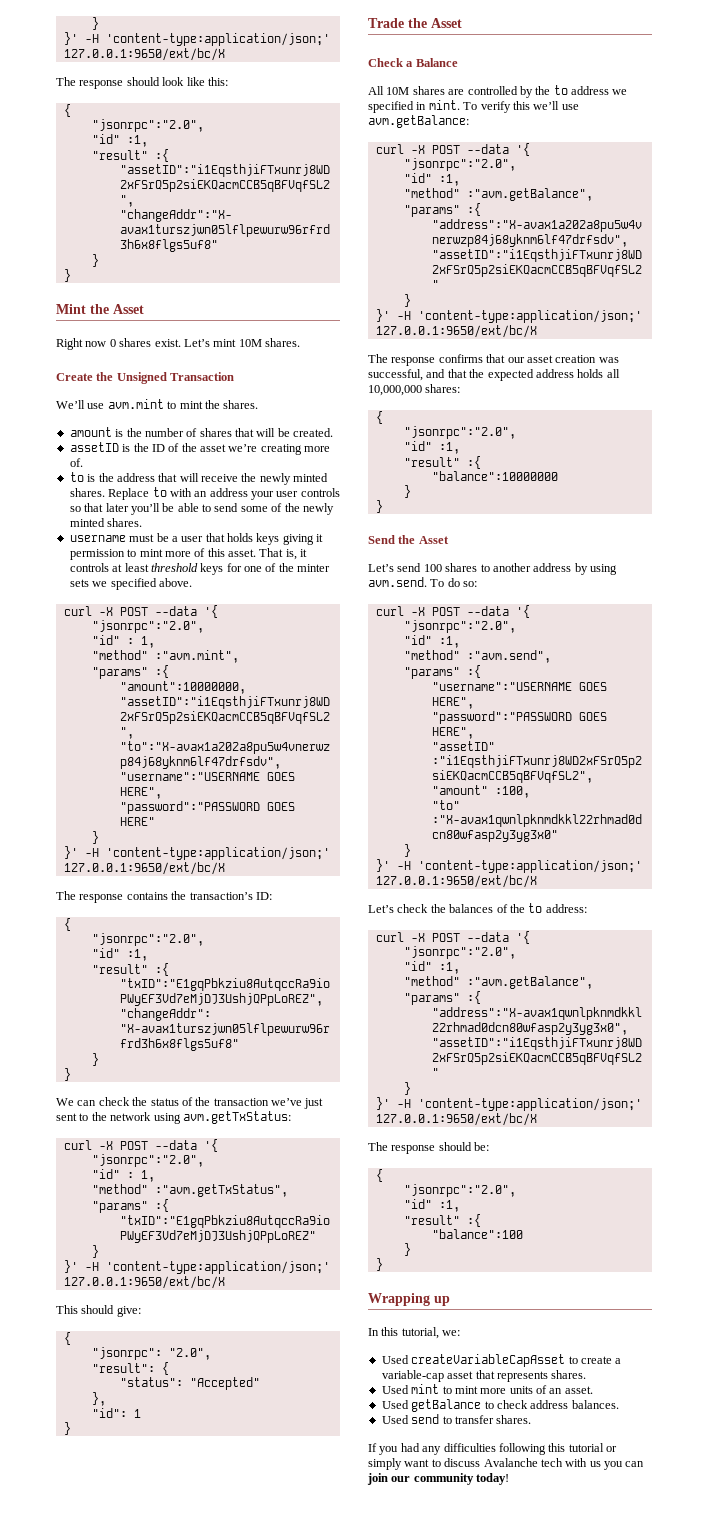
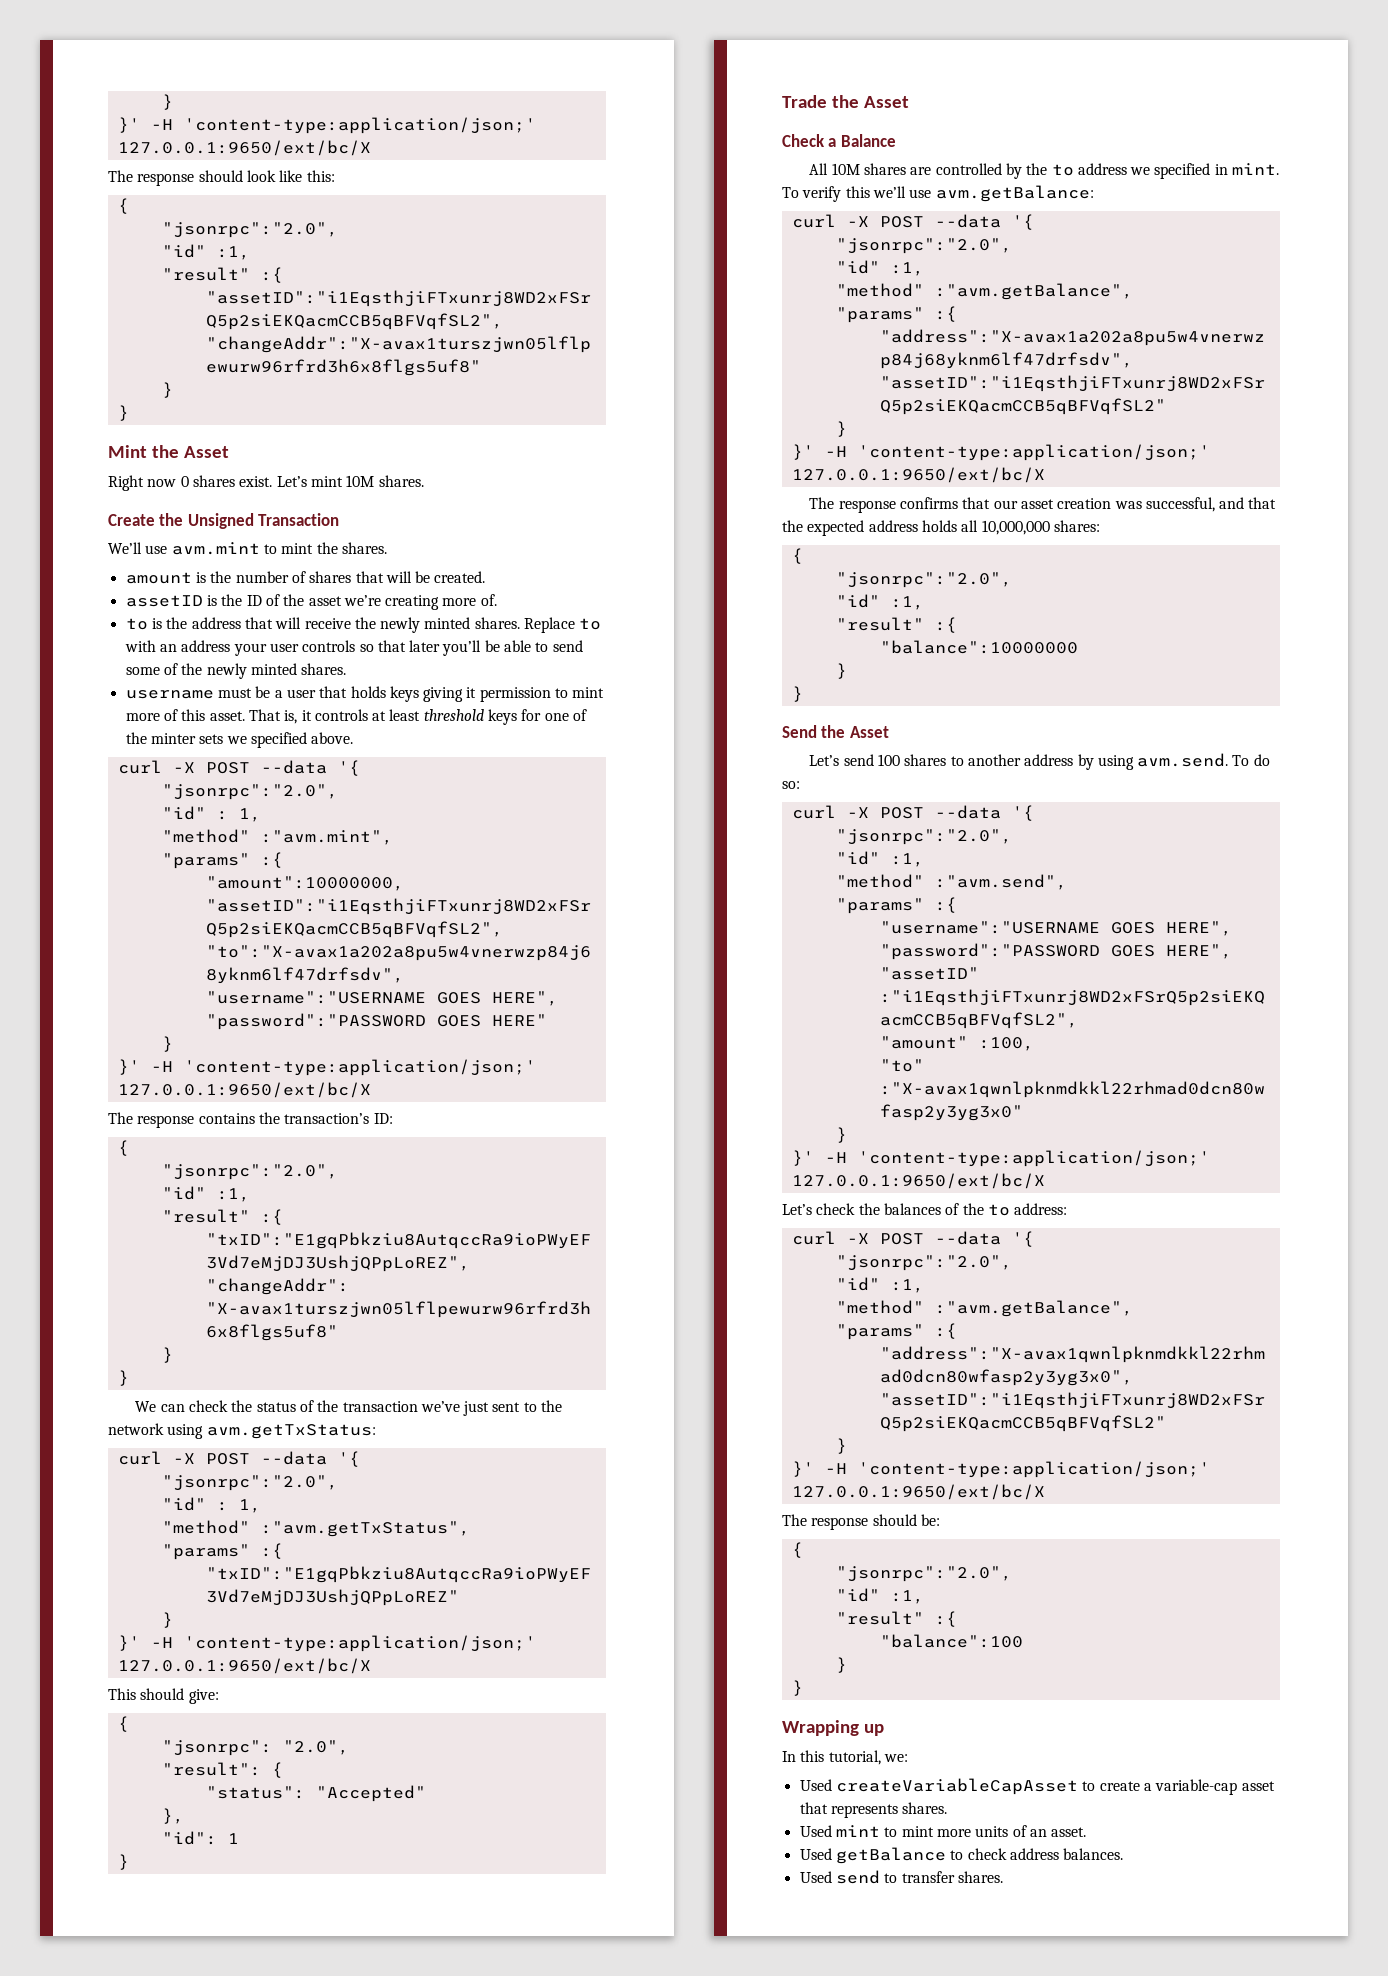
[368,1443,617,1455] [368,1458,645,1470] [367,1473,510,1485] // If you had any difficulties following this tutorial or simply want to discuss Avalanche tech with us you can join our community today! -> (1003, 1877) none

